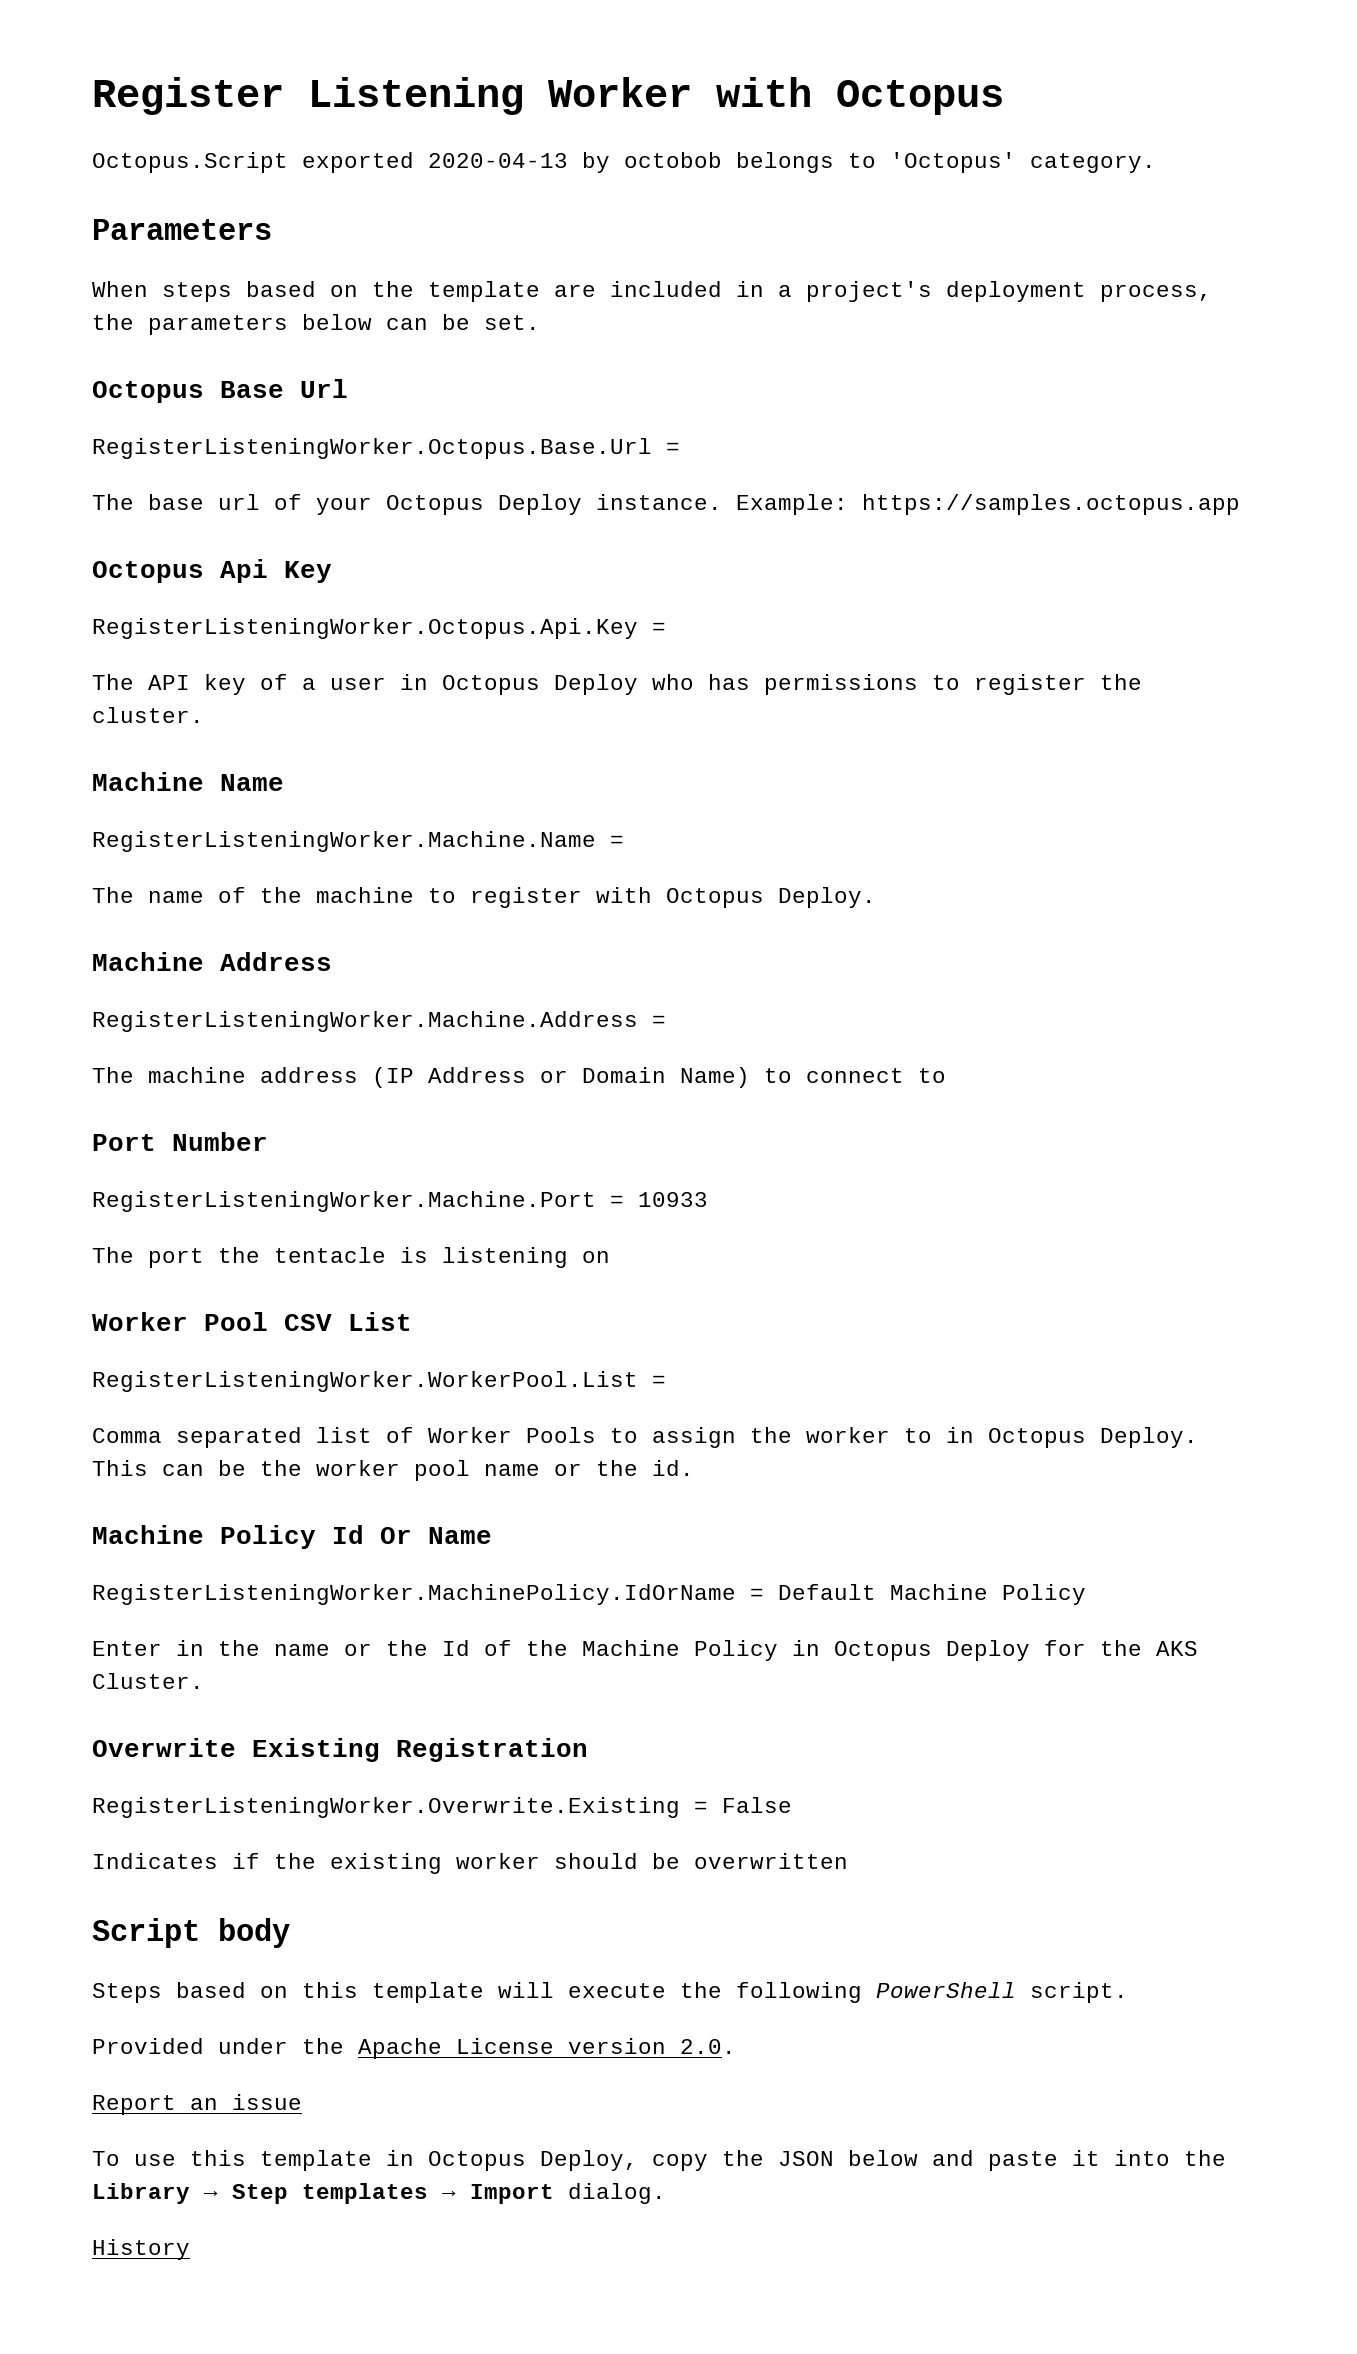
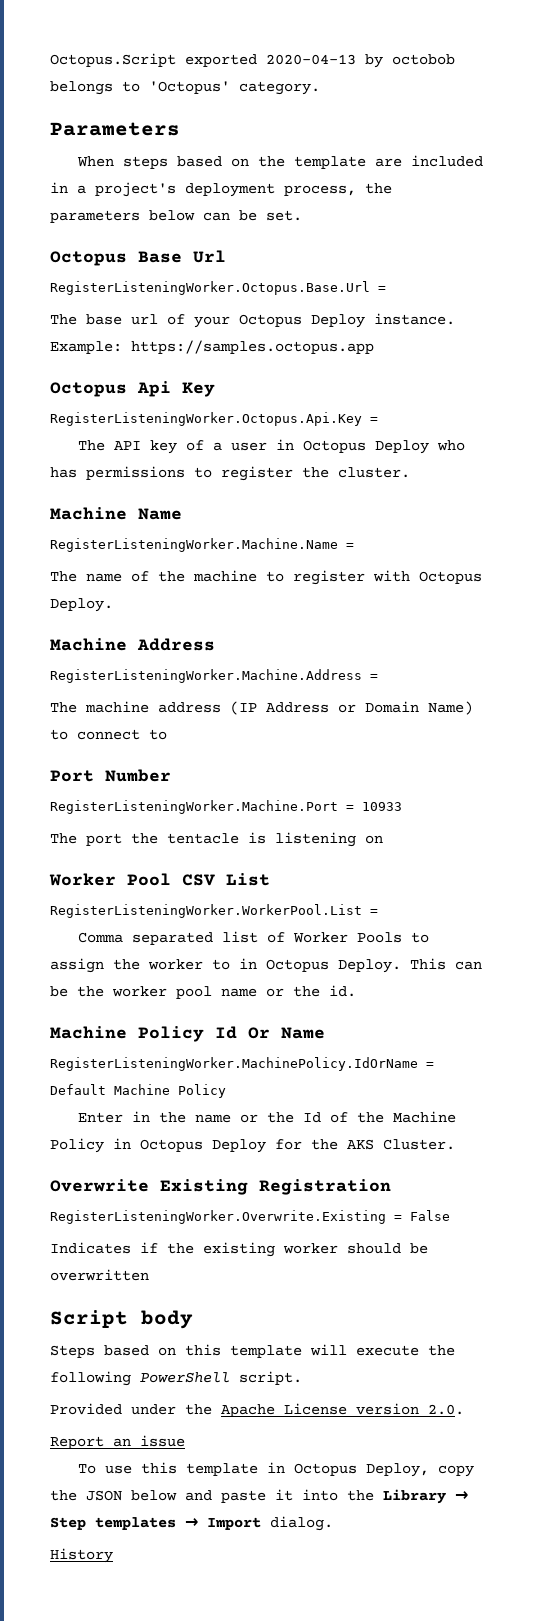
[92,77,1004,115] Register Listening Worker with Octopus // -> (50, 60) none

